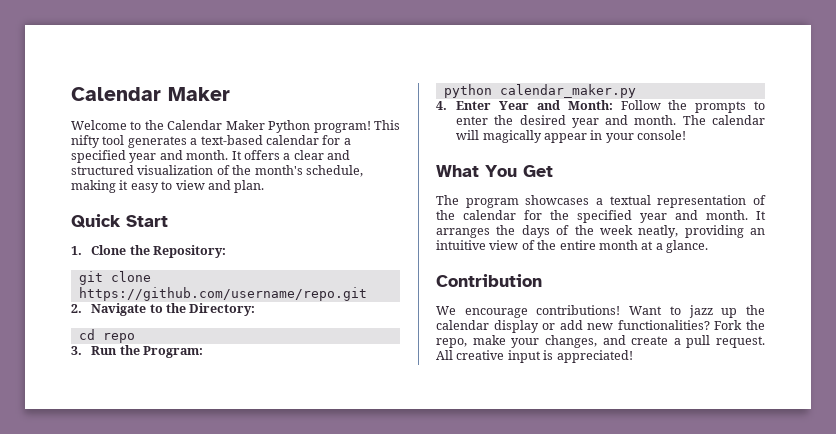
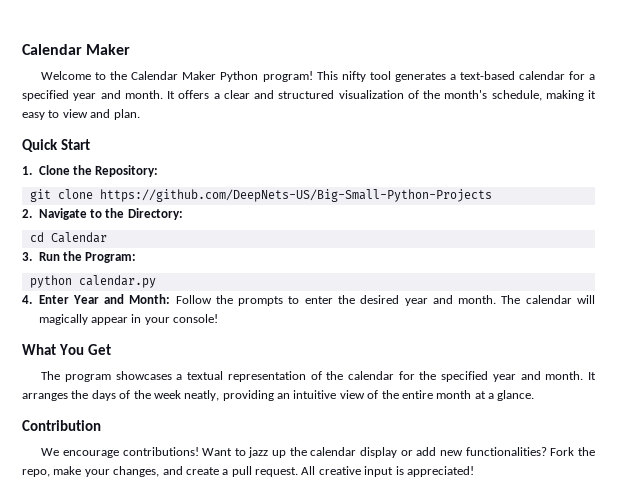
[78,287,367,301] https://github.com/username/repo.git -> [99,189,492,202] https://github.com/DeepNets-US/Big-Small-Python-Projects
[102,333,135,343] repo -> [50,232,107,243] Calendar
[499,84,636,98] calendar_maker.py -> [78,275,156,288] calendar.py

